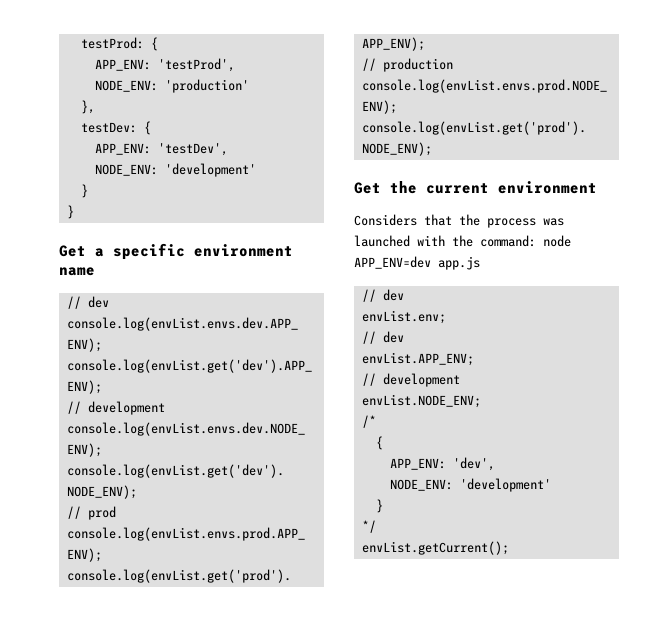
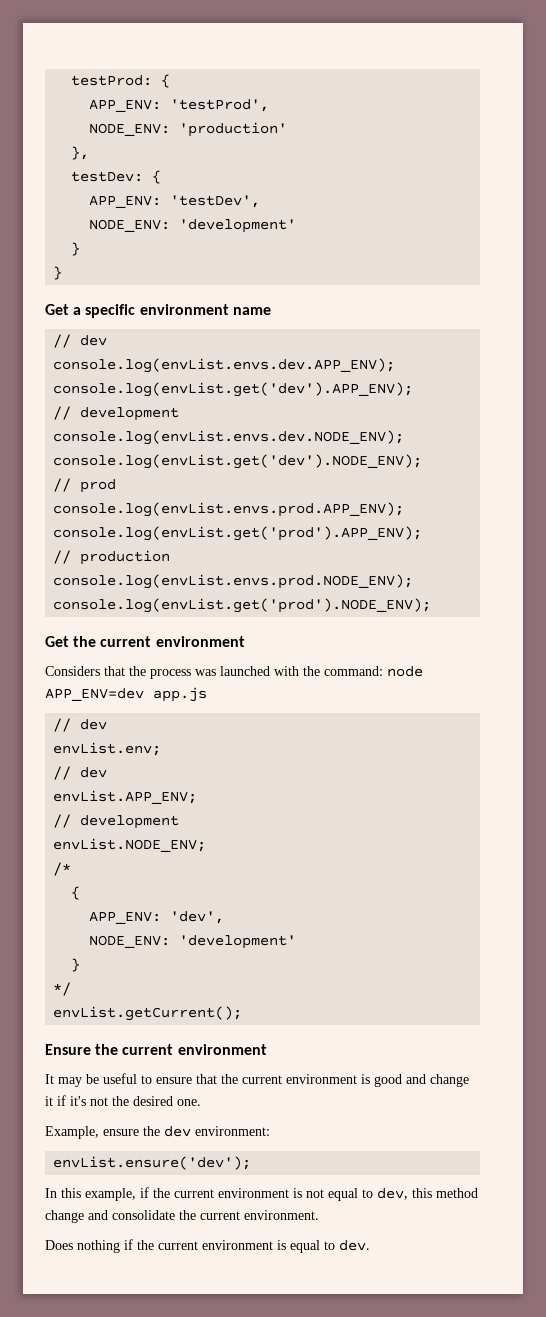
(509, 548) none -> [45,1044,267,1055] [45,1073,469,1087] [45,1095,201,1106] [45,1126,270,1139] [53,1156,252,1170] [45,1187,478,1201] [45,1210,319,1223] [45,1239,370,1253] // Ensure the current environment // It may be useful to ensure that the current environment is good and change it if it's not the desired one. // Example, ensure the dev environment: // envList.ensure('dev'); // In this example, if the current environment is not equal to dev, this method change and consolidate the current environment. // Does nothing if the current environment is equal to dev.

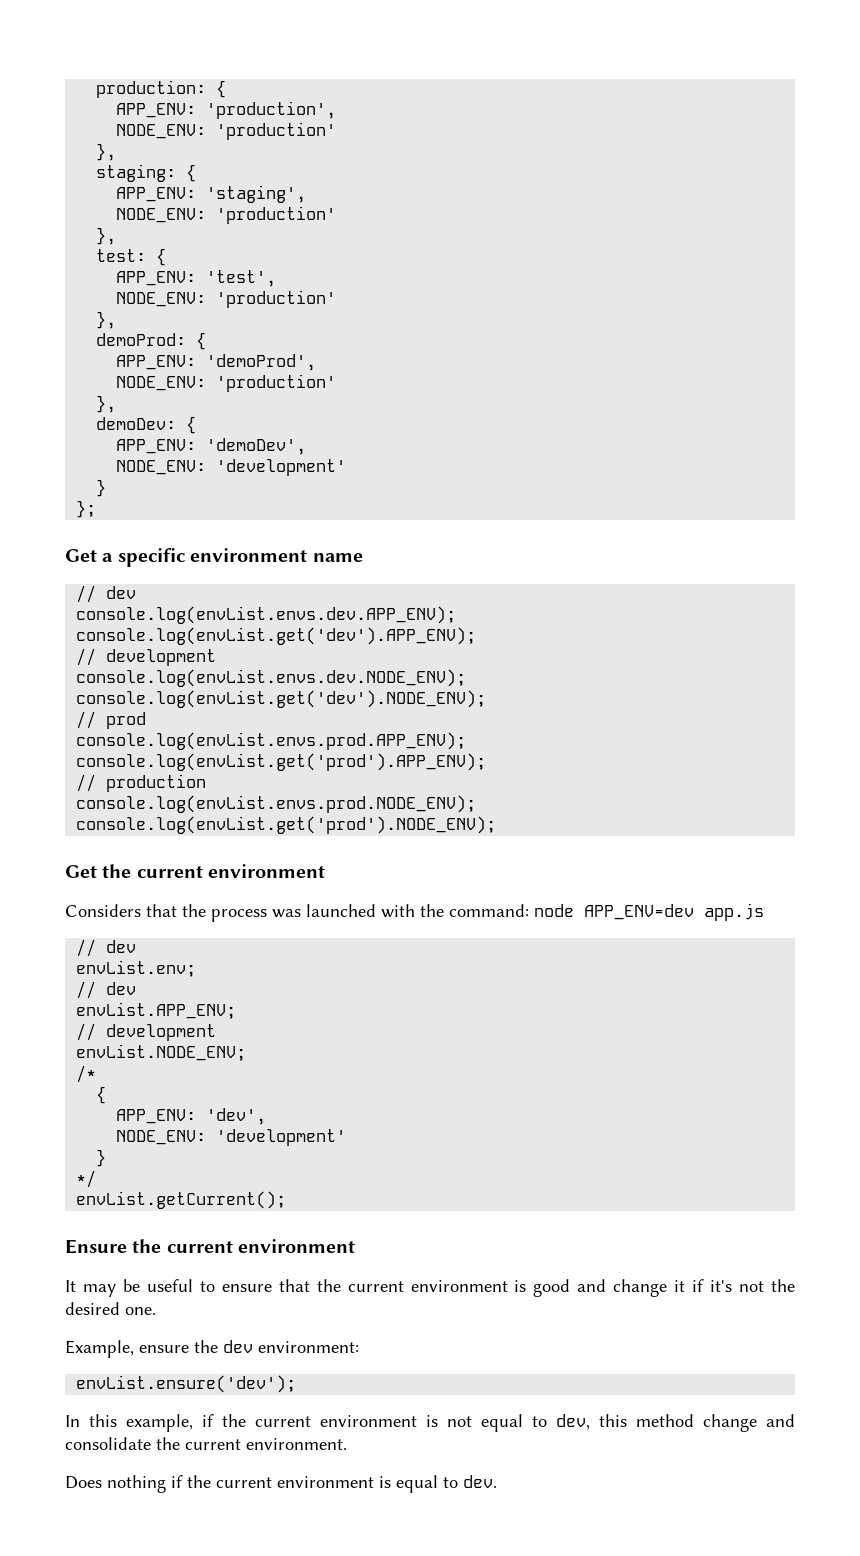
[71,74,171,88] [89,99,270,112] [89,122,288,137] [71,146,90,160] [71,170,162,184] [89,195,261,208] [89,219,297,233] [71,242,81,256] [53,266,63,280] testProd: { // APP_ENV: 'testProd', // NODE_ENV: 'production' // }, // testDev: { // APP_ENV: 'testDev', // NODE_ENV: 'development' // } // } -> [96,80,227,98] [116,101,337,119] [116,122,337,140] [96,143,117,161] [96,164,197,182] [116,185,307,203] [116,206,337,224] [96,227,117,245] [96,248,167,266] [116,270,277,287] [116,290,337,308] [96,311,117,329] [96,332,207,350] [116,354,317,371] [116,374,337,392] [96,395,117,413] [96,416,197,434] [116,438,307,455] [116,459,347,476] [96,479,107,497] [76,500,97,518] production: { // APP_ENV: 'production', // NODE_ENV: 'production' // }, // staging: { // APP_ENV: 'staging', // NODE_ENV: 'production' // }, // test: { // APP_ENV: 'test', // NODE_ENV: 'production' // }, // demoProd: { // APP_ENV: 'demoProd', // NODE_ENV: 'production' // }, // demoDev: { // APP_ENV: 'demoDev', // NODE_ENV: 'development' // } // };

